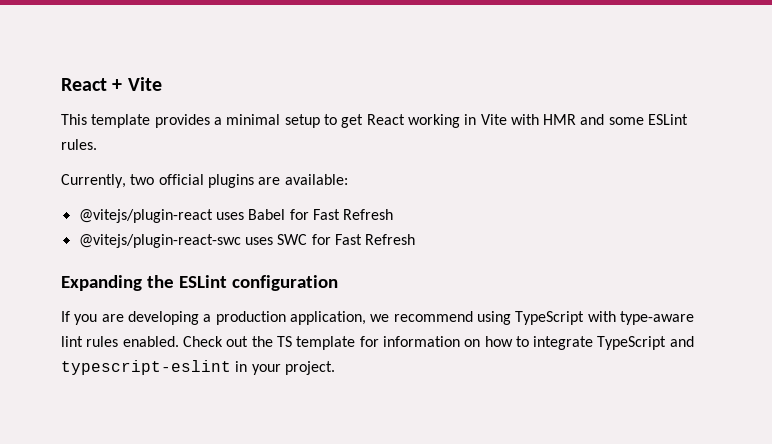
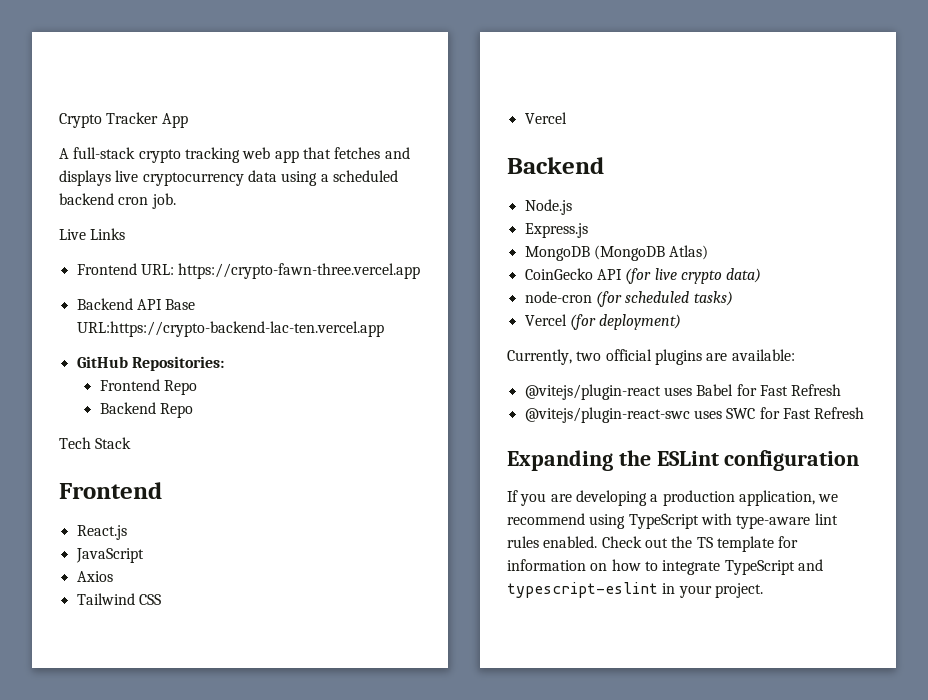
[61,77,162,91] [61,114,689,128] [61,139,97,150] React + Vite // This template provides a minimal setup to get React working in Vite with HMR and some ESLint rules. -> [59,112,188,128] [59,147,410,163] [59,170,398,186] [59,193,176,209] [59,228,126,240] [76,263,421,279] [76,298,196,310] [76,321,384,337] [76,356,224,371] [99,379,197,395] [99,402,193,418] [59,437,132,449] [59,482,162,499] [76,525,127,540] [75,548,144,563] [76,571,113,582] [76,593,161,605] [524,112,567,124] [507,157,604,174] [524,199,572,215] [524,223,588,238] [524,245,709,261] [524,268,762,284] [524,291,733,307] [524,314,682,330] Crypto Tracker App // A full-stack crypto tracking web app that fetches and displays live cryptocurrency data using a scheduled backend cron job. // Live Links // Frontend URL: https://crypto-fawn-three.vercel.app // Backend API Base URL:https://crypto-backend-lac-ten.vercel.app // GitHub Repositories: // Frontend Repo // Backend Repo // Tech Stack // Frontend // React.js // JavaScript // Axios // Tailwind CSS // Vercel // Backend // Node.js // Express.js // MongoDB (MongoDB Atlas) // CoinGecko API (for live crypto data) // node-cron (for scheduled tasks) // Vercel (for deployment)

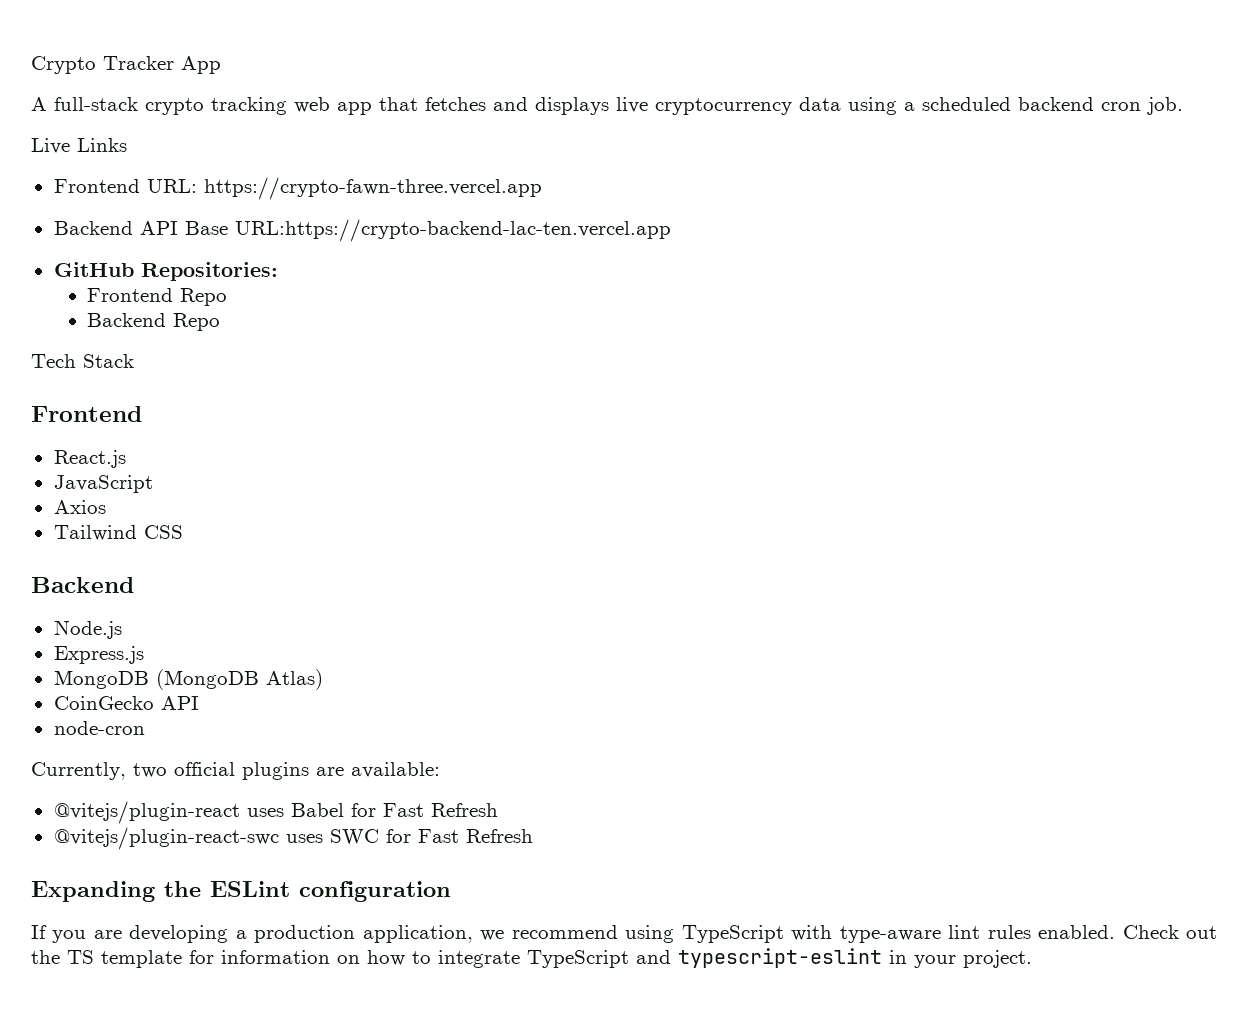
[524,112,567,124] // Vercel -> (183, 532) none
[625,268,762,284] [524,291,733,307] [524,314,682,330] (for live crypto data) // node-cron (for scheduled tasks) // Vercel (for deployment) -> [53,721,145,735] // node-cron

